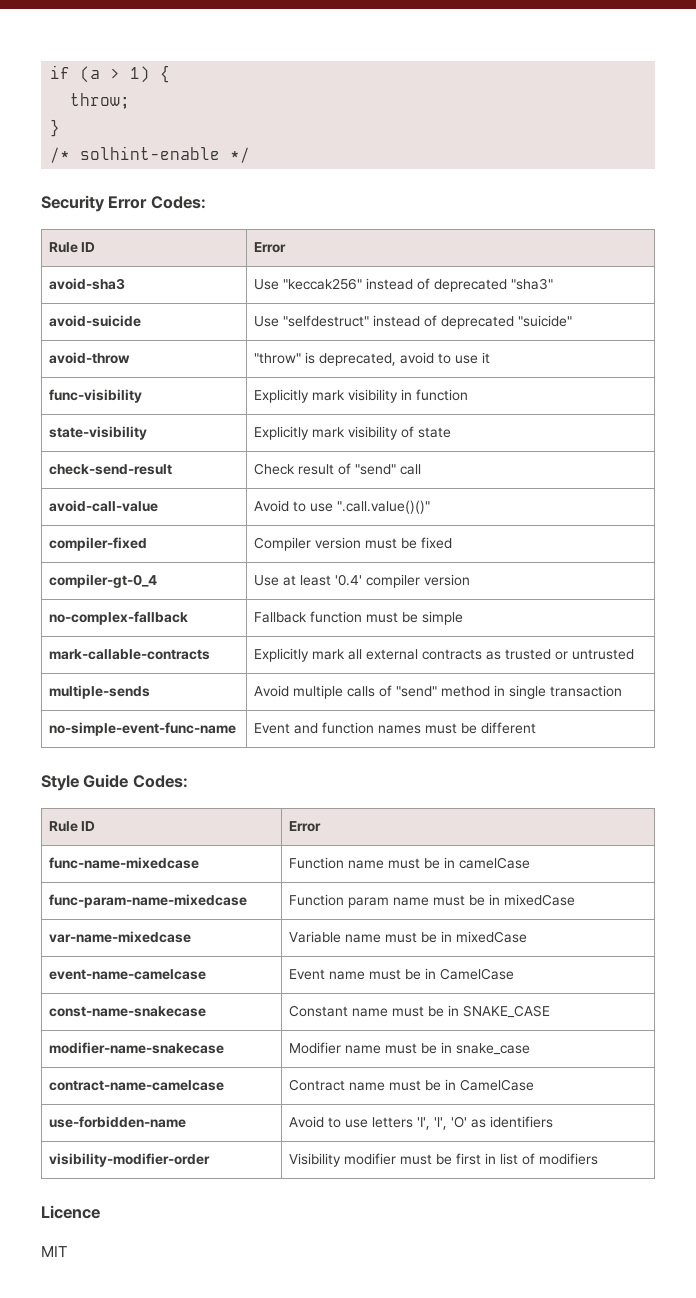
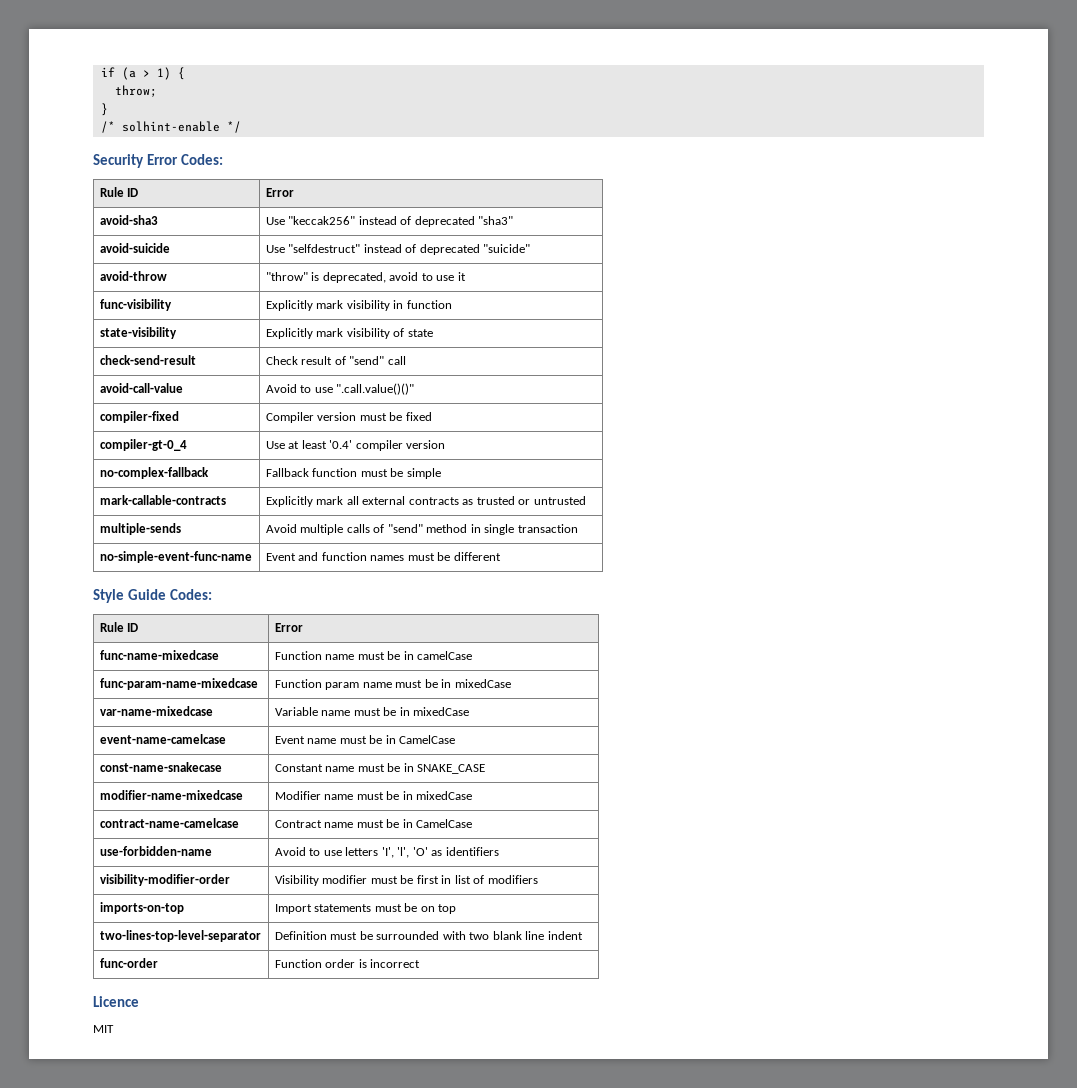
[48,1042,224,1054] modifier-name-snakecase -> [99,790,243,800] modifier-name-mixedcase
[455,1043,530,1055] snake_case -> [416,791,473,800] mixedCase
(598, 1159) none -> [99,902,184,914] [274,903,457,914] [99,930,261,942] [274,931,583,940] [99,958,158,968] [274,959,421,968] // imports-on-top | Import statements must be on top // two-lines-top-level-separator | Definition must be surrounded with two blank line indent // func-order | Function order is incorrect

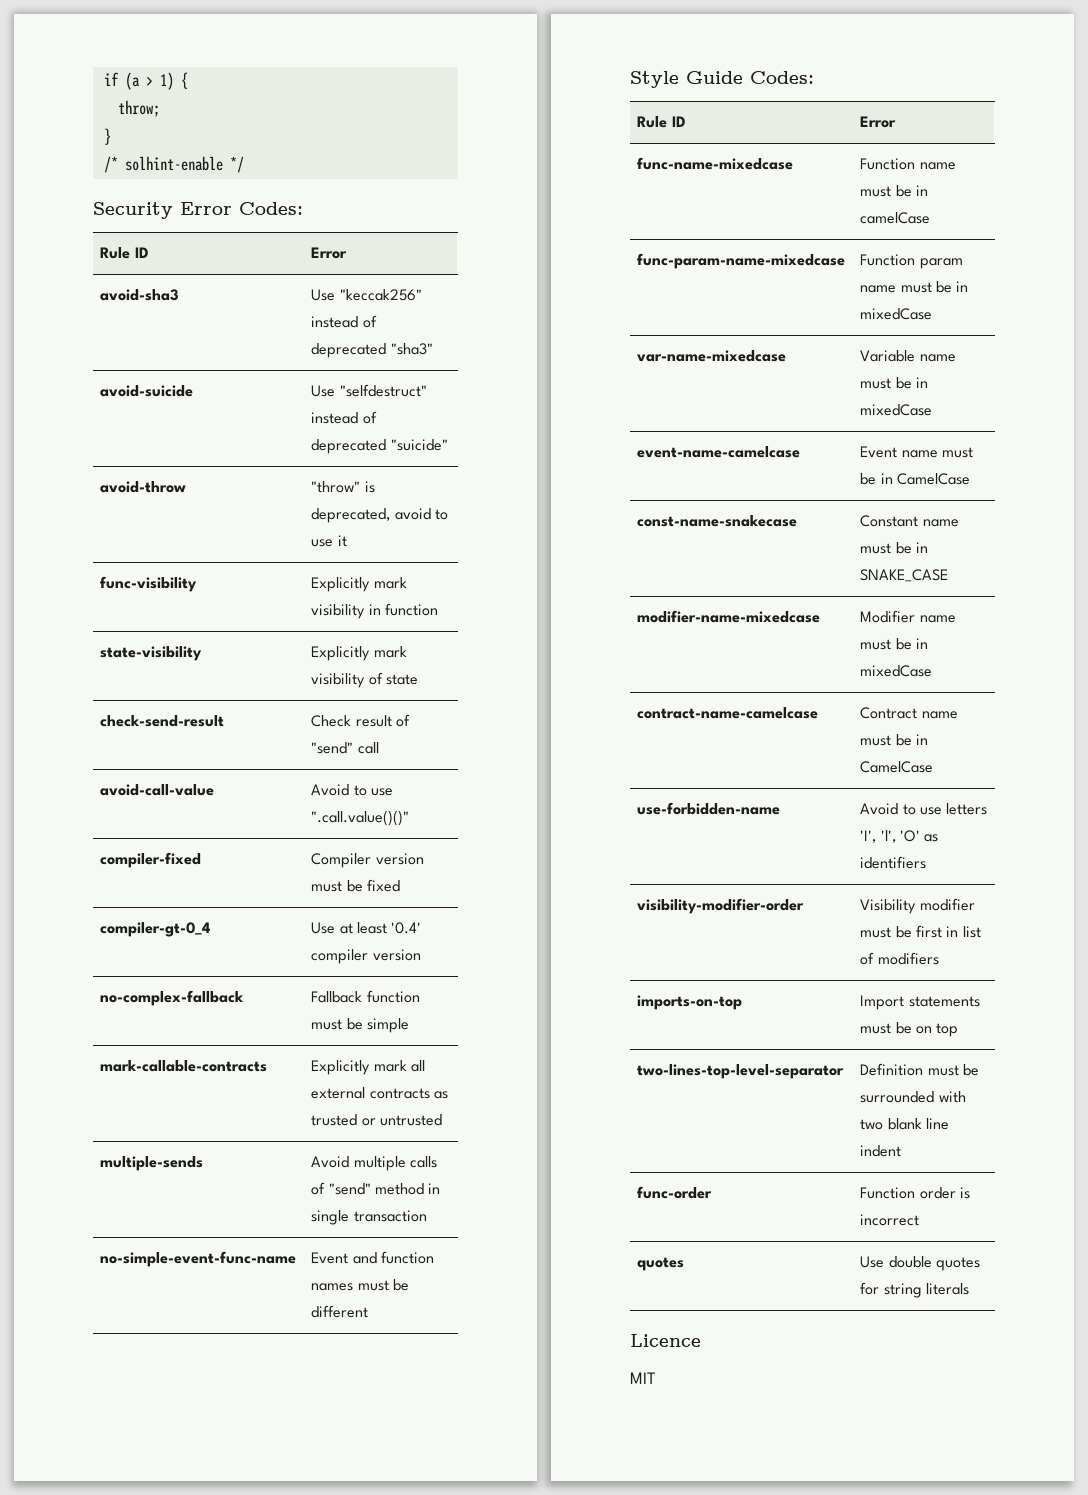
(421, 963) none -> [637,1257,685,1271] [860,1256,981,1271] [860,1282,970,1298] // quotes | Use double quotes for string literals

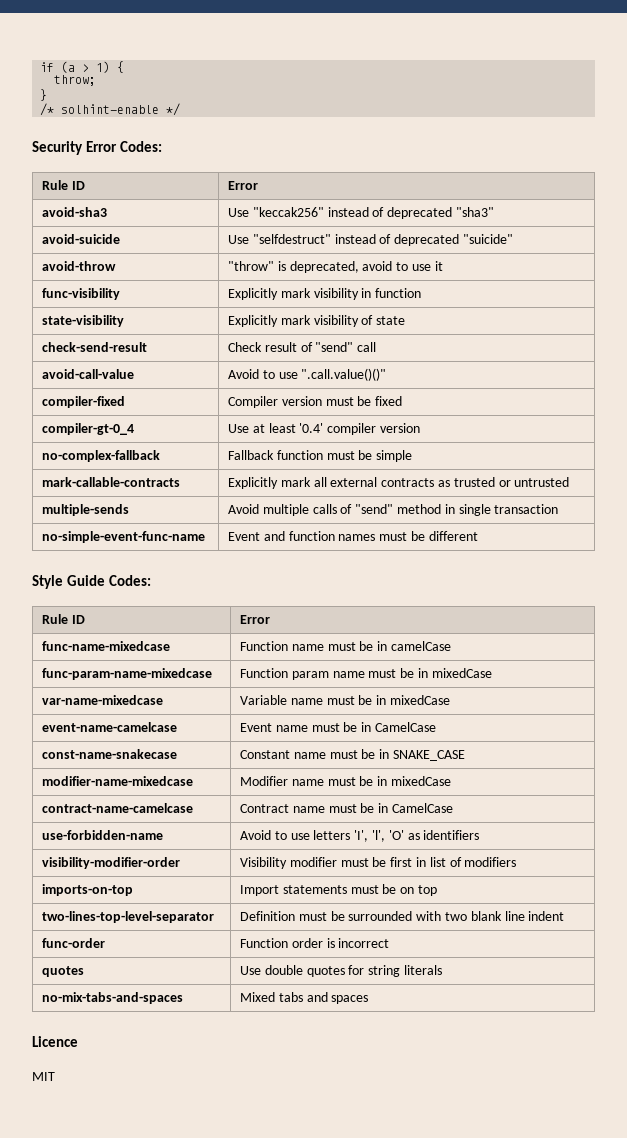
(970, 1289) none -> [42,992,184,1004] [240,992,369,1004] // no-mix-tabs-and-spaces | Mixed tabs and spaces

